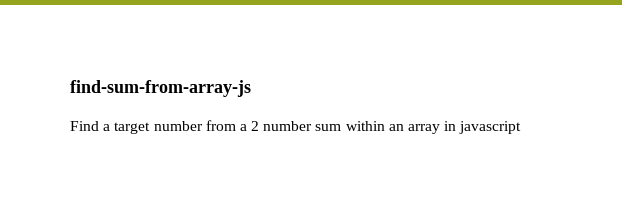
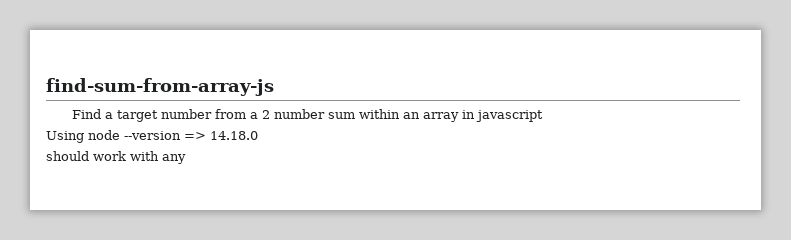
(522, 127) none -> [46,130,258,143] [46,151,186,164] // Using node --version => 14.18.0 // should work with any

